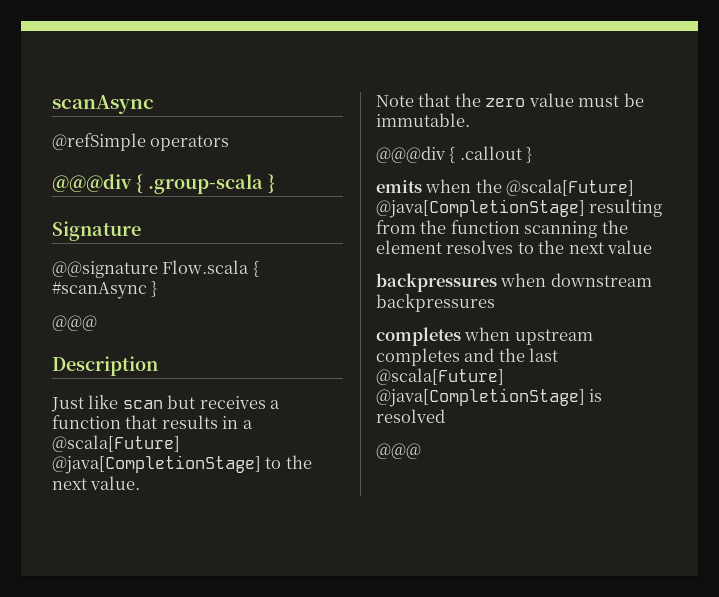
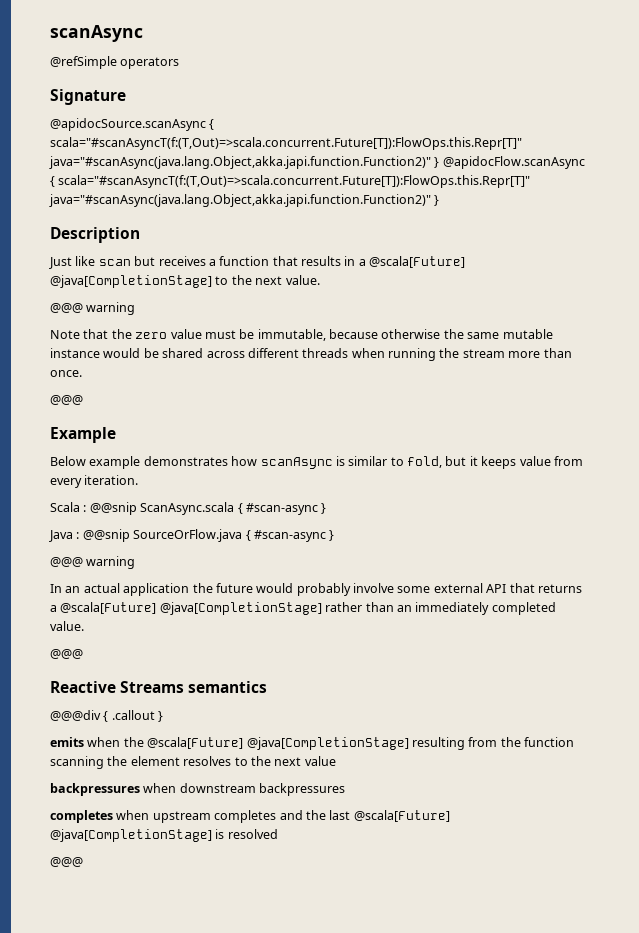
[52,174,275,194] [52,221,141,241] [52,260,259,278] [52,281,158,299] [52,315,97,331] @@@div { .group-scala } // Signature // @@signature Flow.scala { #scanAsync } // @@@ -> [50,89,126,105] [50,118,215,131] [50,137,522,150] [49,156,585,169] [50,175,531,188] [49,194,440,207] Signature // @apidocSource.scanAsync { scala="#scanAsyncT(f:(T,Out)=>scala.concurrent.Future[T]):FlowOps.this.Repr[T]" java="#scanAsync(java.lang.Object,akka.japi.function.Function2)" } @apidocFlow.scanAsync { scala="#scanAsyncT(f:(T,Out)=>scala.concurrent.Future[T]):FlowOps.this.Repr[T]" java="#scanAsync(java.lang.Object,akka.japi.function.Function2)" }
(141, 483) none -> [50,302,136,315] // @@@ warning
[376,113,470,127] immutable. -> [257,329,553,341] [50,348,572,361] [50,370,82,377] [50,395,83,405] [50,427,116,443] [50,456,583,469] [50,475,139,488] [50,502,327,515] [49,529,335,542] [50,556,136,569] [50,583,582,596] [50,602,556,615] [50,621,84,631] [50,649,83,659] [50,681,268,693] immutable, because otherwise the same mutable instance would be shared across different threads when running the stream more than once. // @@@ // Example // Below example demonstrates how scanAsync is similar to fold, but it keeps value from every iteration. // Scala : @@snip ScanAsync.scala { #scan-async } // Java : @@snip SourceOrFlow.java { #scan-async } // @@@ warning // In an actual application the future would probably involve some external API that returns a @scala[Future] @java[CompletionStage] rather than an immediately completed value. // @@@ // Reactive Streams semantics

